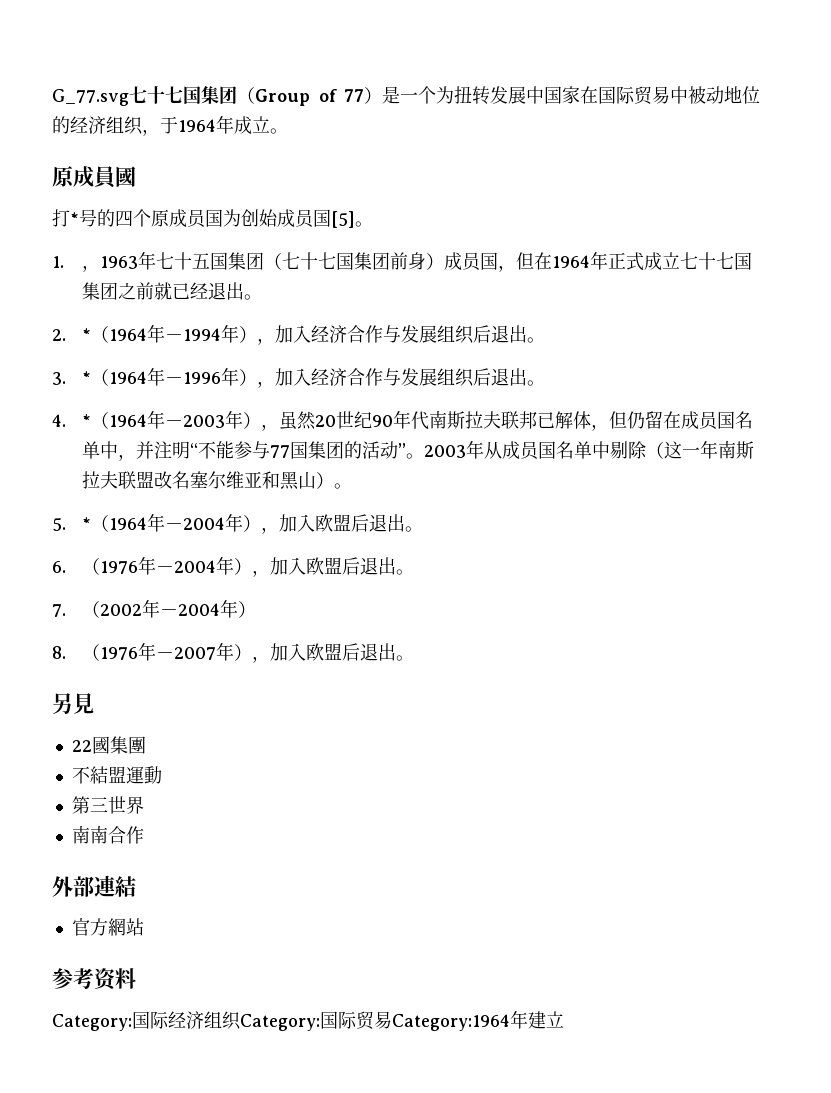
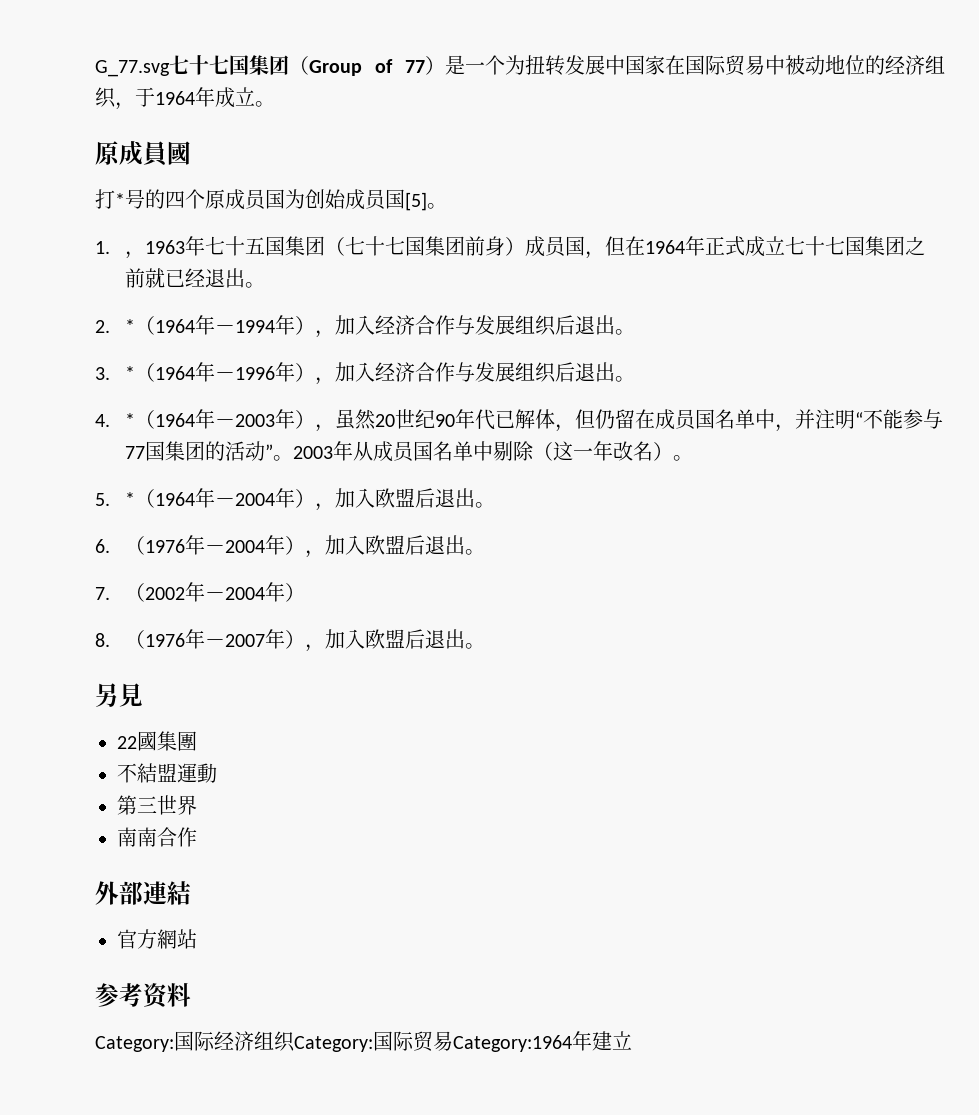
[429,410,538,429] 南斯拉夫联邦 -> (496, 419) none
[718,440,755,459] [82,471,317,490] 南斯拉夫联盟改名塞尔维亚和黑山 -> [613,441,654,461] 改名

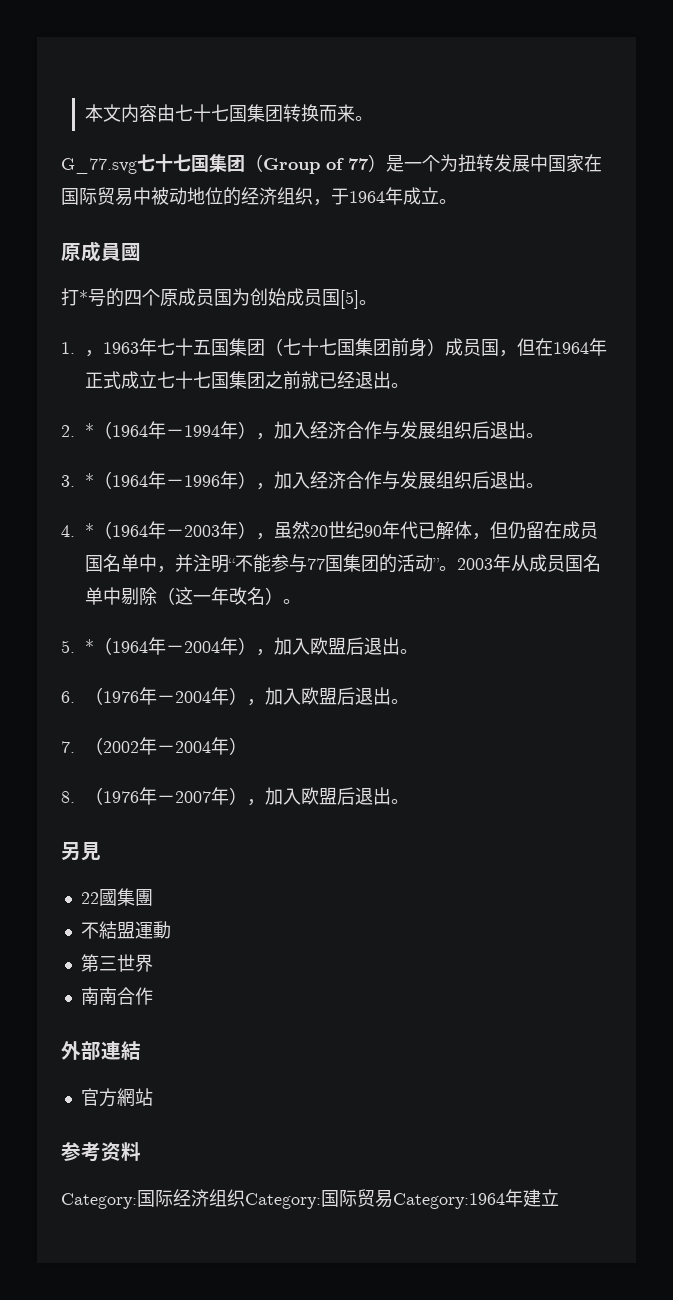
(95, 68) none -> [85,104,374,123] 本文内容由七十七国集团转换而来。 //

